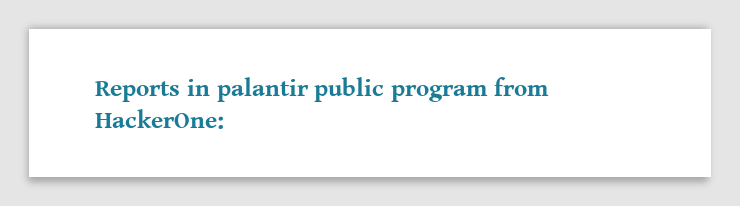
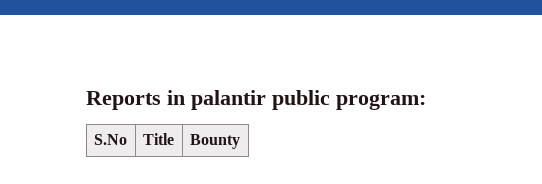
[391,77,549,102] [95,109,224,129] program from HackerOne: -> [336,94,426,110] [93,134,127,145] [142,133,174,145] [189,134,240,149] program: // S.No | Title | Bounty

